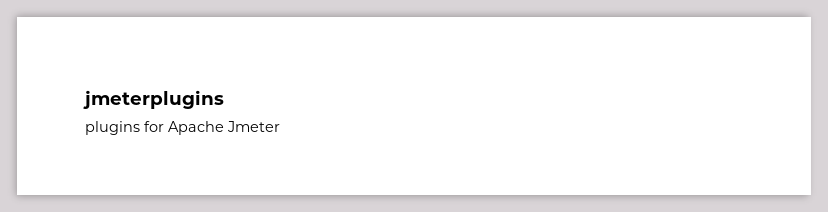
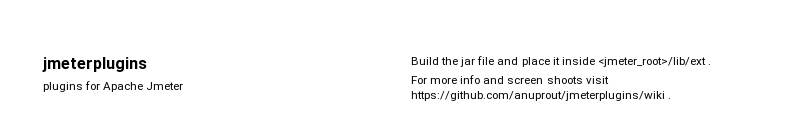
(280, 126) none -> [411,56,711,67] [411,75,609,84] [411,91,672,101] // Build the jar file and place it inside <jmeter_root>/lib/ext . // For more info and screen shoots visit https://github.com/anuprout/jmeterplugins/wiki .

